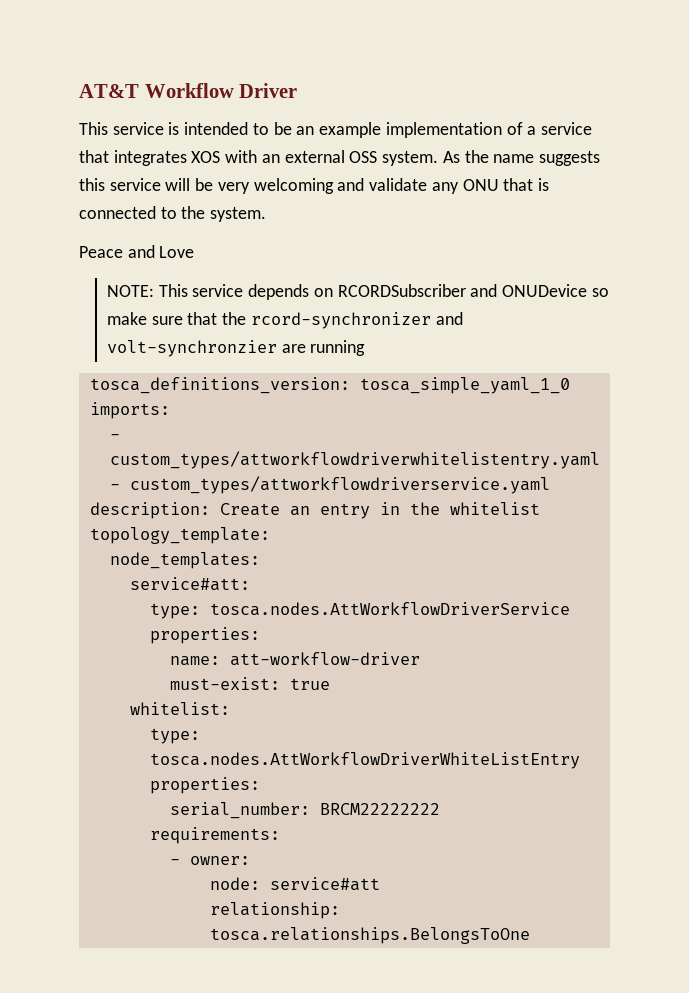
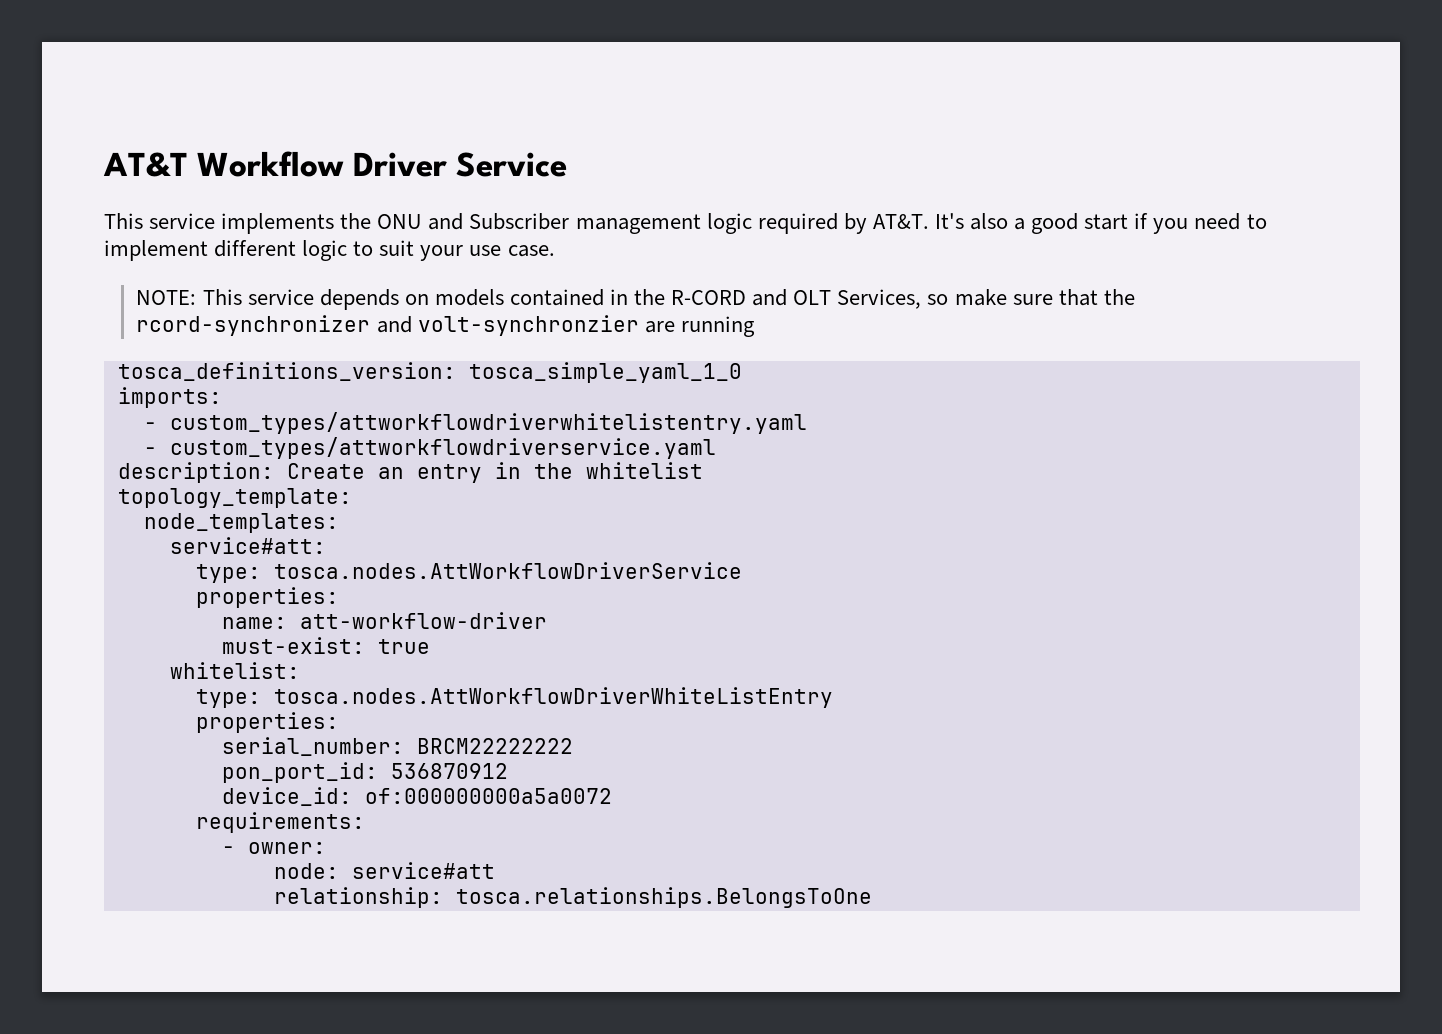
[79,122,592,138] [79,150,600,166] [79,178,549,194] [79,206,267,222] [79,245,195,258] // This service is intended to be an example implementation of a service that integrates XOS with an external OSS system. As the name suggests this service will be very welcoming and validate any ONU that is connected to the system. // Peace and Love -> [456,152,568,177] [104,213,1267,234] [104,240,555,261] Service // This service implements the ONU and Subscriber management logic required by AT&T. It's also a good start if you need to implement different logic to suit your use case.
[337,284,588,297] RCORDSubscriber and ONUDevice -> [434,289,922,309] models contained in the R-CORD and OLT Services,
(440, 809) none -> [221,762,508,783] [221,787,612,806] // pon_port_id: 536870912 // device_id: of:000000000a5a0072

